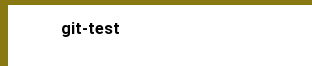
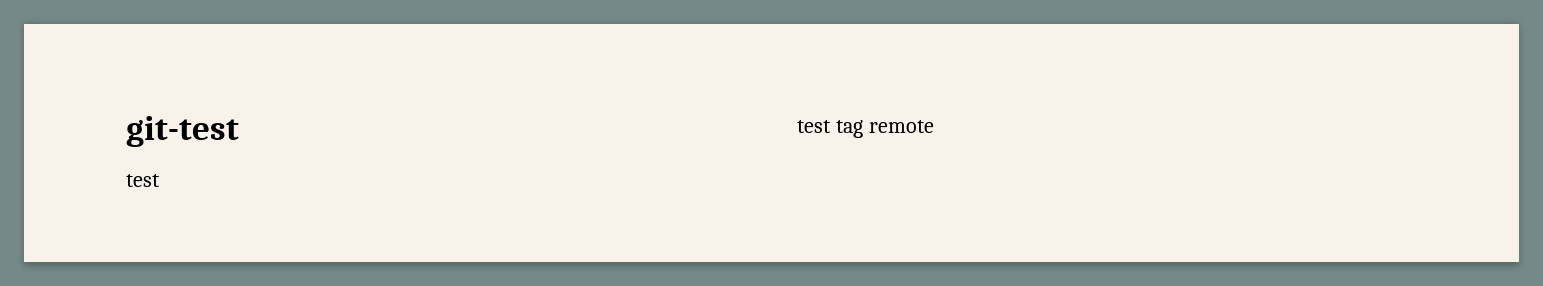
(120, 29) none -> [126,174,160,187] [797,120,934,138] // test // test tag remote

